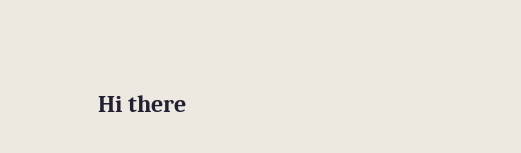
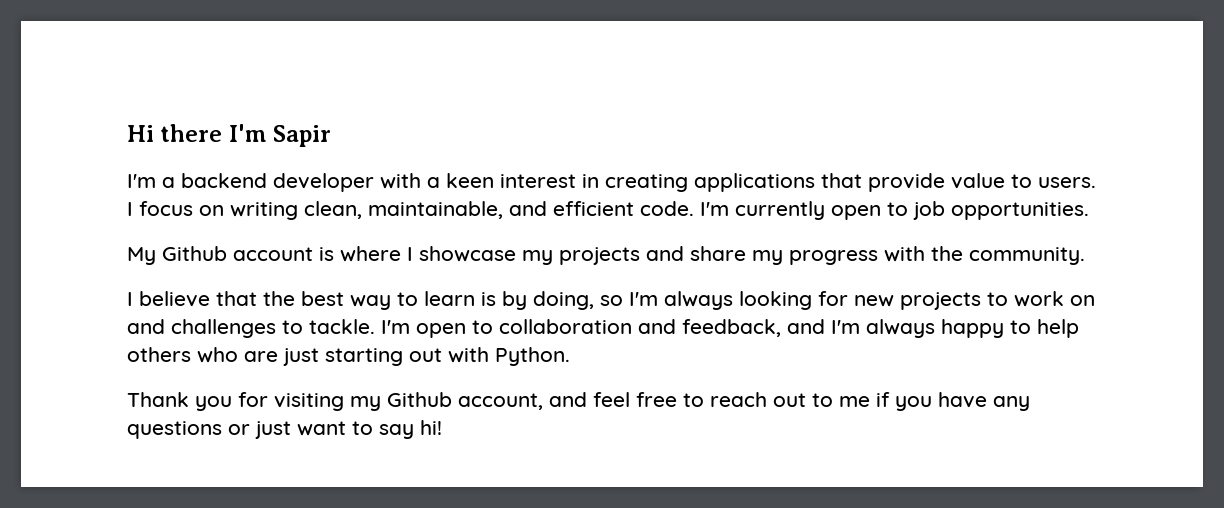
(187, 103) none -> [228,124,332,147] [127,173,1096,192] [127,201,1089,220] [127,246,1085,265] [127,291,1095,310] [127,319,1079,338] [127,347,570,366] [127,392,1030,411] [127,420,442,439] I'm Sapir // I'm a backend developer with a keen interest in creating applications that provide value to users. I focus on writing clean, maintainable, and efficient code. I'm currently open to job opportunities. // My Github account is where I showcase my projects and share my progress with the community. // I believe that the best way to learn is by doing, so I'm always looking for new projects to work on and challenges to tackle. I'm open to collaboration and feedback, and I'm always happy to help others who are just starting out with Python. // Thank you for visiting my Github account, and feel free to reach out to me if you have any questions or just want to say hi!

